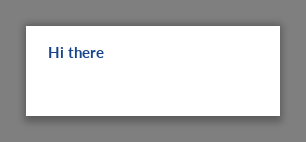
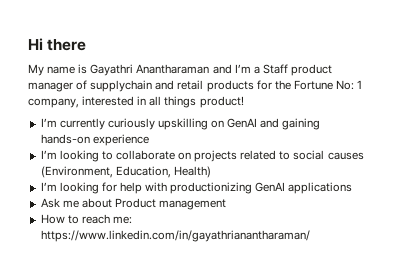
(105, 52) none -> [28,64,332,76] [28,80,363,92] [28,96,244,108] [40,118,321,130] [40,134,149,146] [40,150,364,162] [40,166,211,178] [40,182,353,194] [40,198,227,210] [40,214,132,224] [40,230,310,242] // My name is Gayathri Anantharaman and I’m a Staff product manager of supplychain and retail products for the Fortune No: 1 company, interested in all things product! // I’m currently curiously upskilling on GenAI and gaining hands-on experience // I’m looking to collaborate on projects related to social causes (Environment, Education, Health) // I’m looking for help with productionizing GenAI applications // Ask me about Product management // How to reach me: https://www.linkedin.com/in/gayathrianantharaman/

